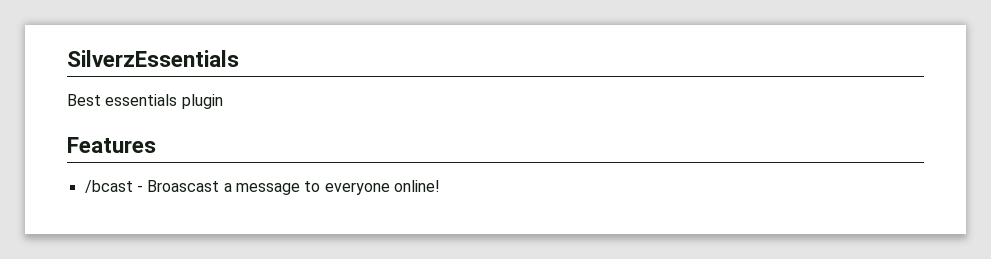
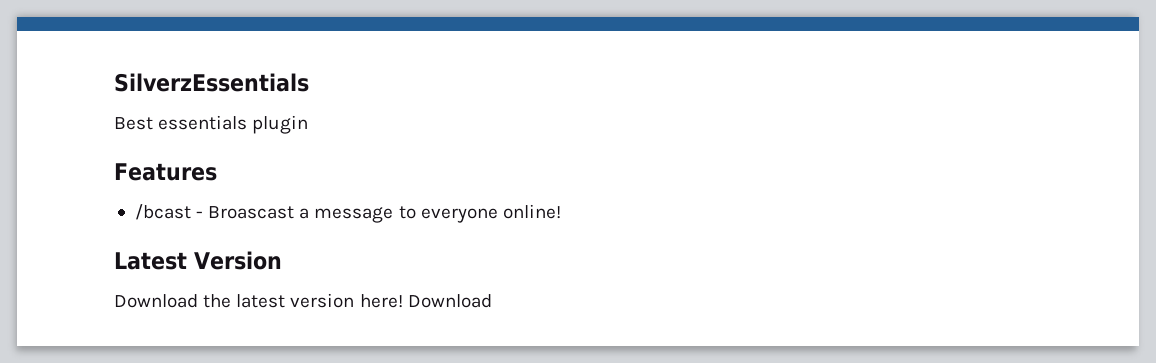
(440, 186) none -> [114,251,282,270] [114,293,492,308] // Latest Version // Download the latest version here! Download

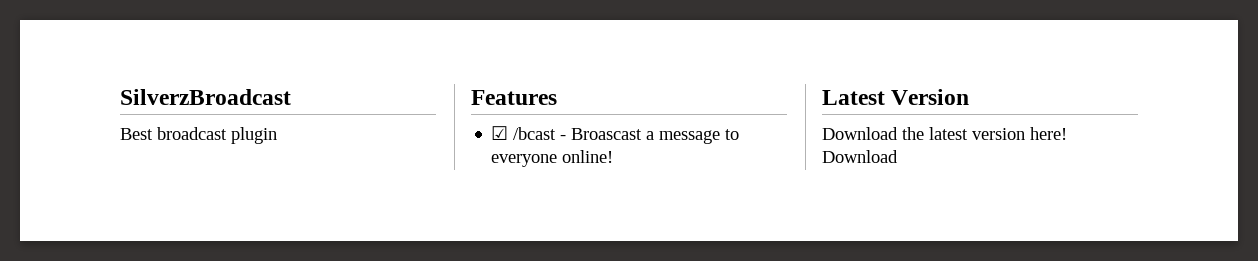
[114,73,309,92] SilverzEssentials -> [120,89,291,105] SilverzBroadcast
[158,115,248,130] essentials -> [157,127,227,140] broadcast
(217, 172) none -> [491,126,509,140] ☑

